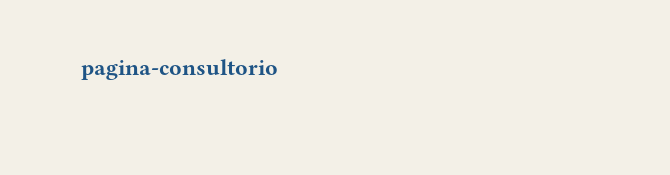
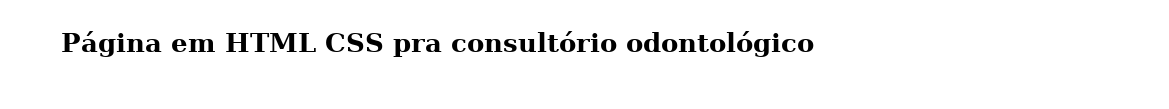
[81,59,278,80] pagina-consultorio -> [61,31,814,57] Página em HTML CSS pra consultório odontológico

